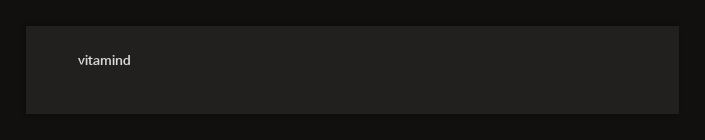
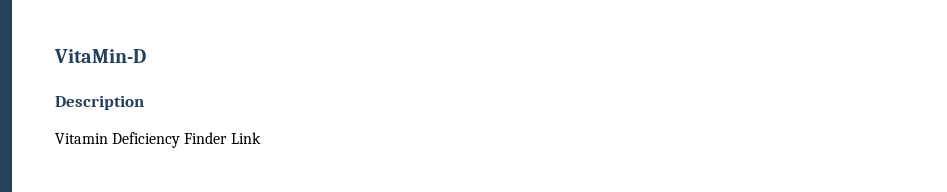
[77,55,131,65] vitamind -> [54,49,146,63] [55,95,144,110] [55,132,261,148] VitaMin-D // Description // Vitamin Deficiency Finder Link

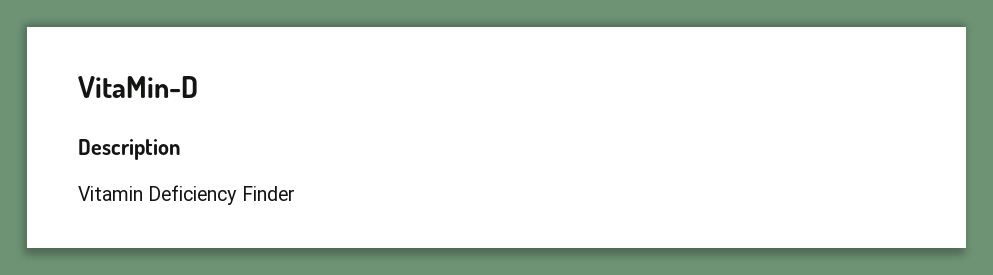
[230,132,261,144] Link -> (295, 193) none

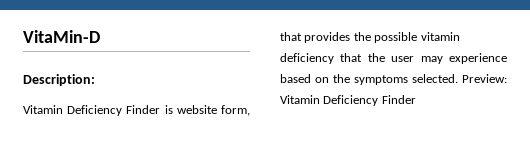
[78,139,181,160] [78,185,295,205] Description // Vitamin Deficiency Finder -> [23,74,95,86] [23,105,250,116] [280,32,460,43] [280,53,507,64] [280,74,507,85] [280,95,416,106] Description: // Vitamin Deficiency Finder is website form, that provides the possible vitamin deficiency that the user may experience based on the symptoms selected. Preview: Vitamin Deficiency Finder

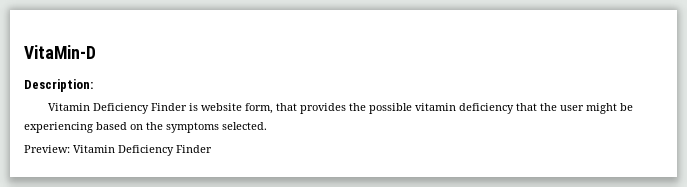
[420,53,507,64] may experience -> [585,103,633,114] [24,122,93,133] might be experiencing
(458, 78) none -> (267, 126) //

